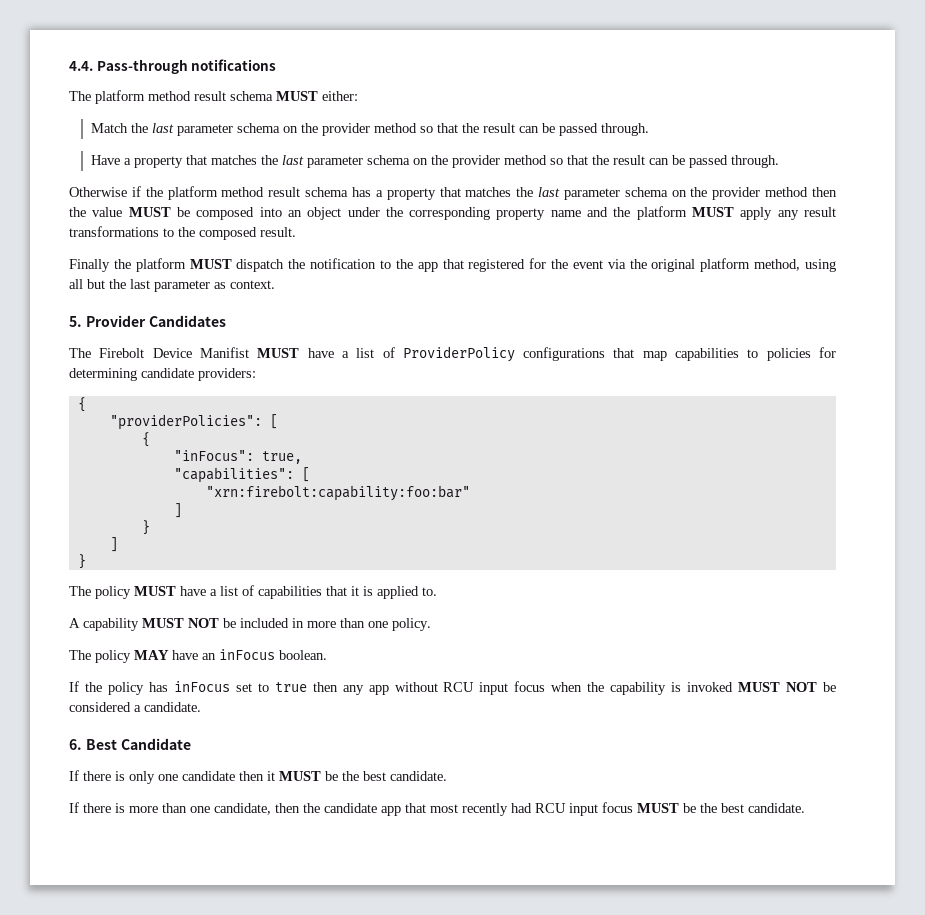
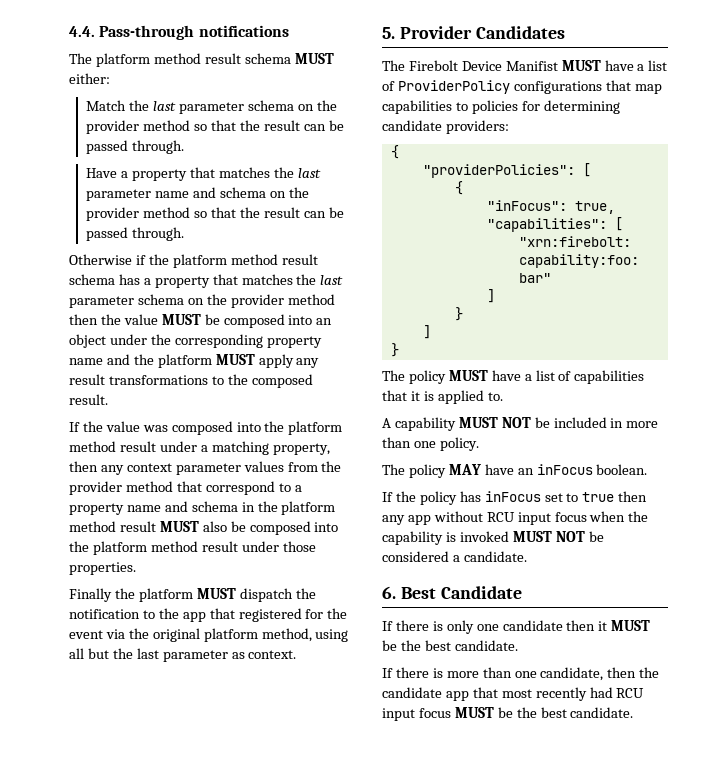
(364, 162) none -> [155,187,217,198] name and
(296, 232) none -> [69,421,343,435] [69,441,330,455] [69,461,342,475] [69,481,302,495] [69,501,336,515] [69,521,339,535] [69,541,316,555] [69,562,136,575] // If the value was composed into the platform method result under a matching property, then any context parameter values from the provider method that correspond to a property name and schema in the platform method result MUST also be composed into the platform method result under those properties.

